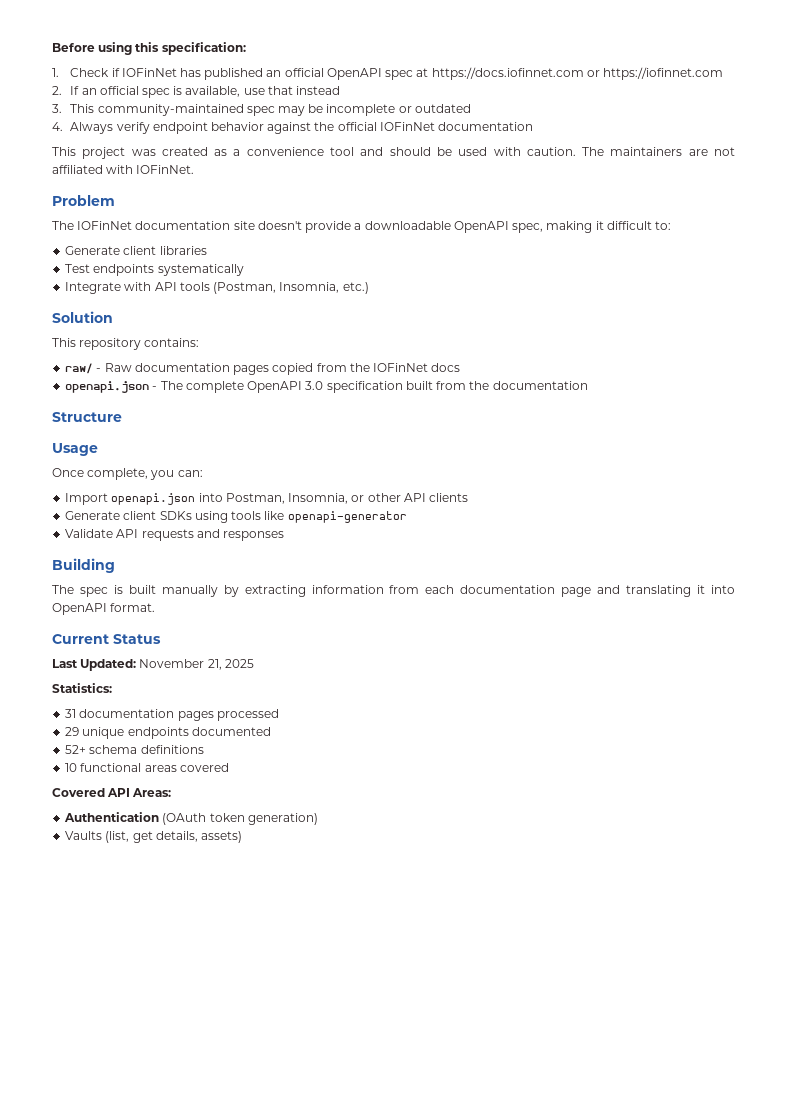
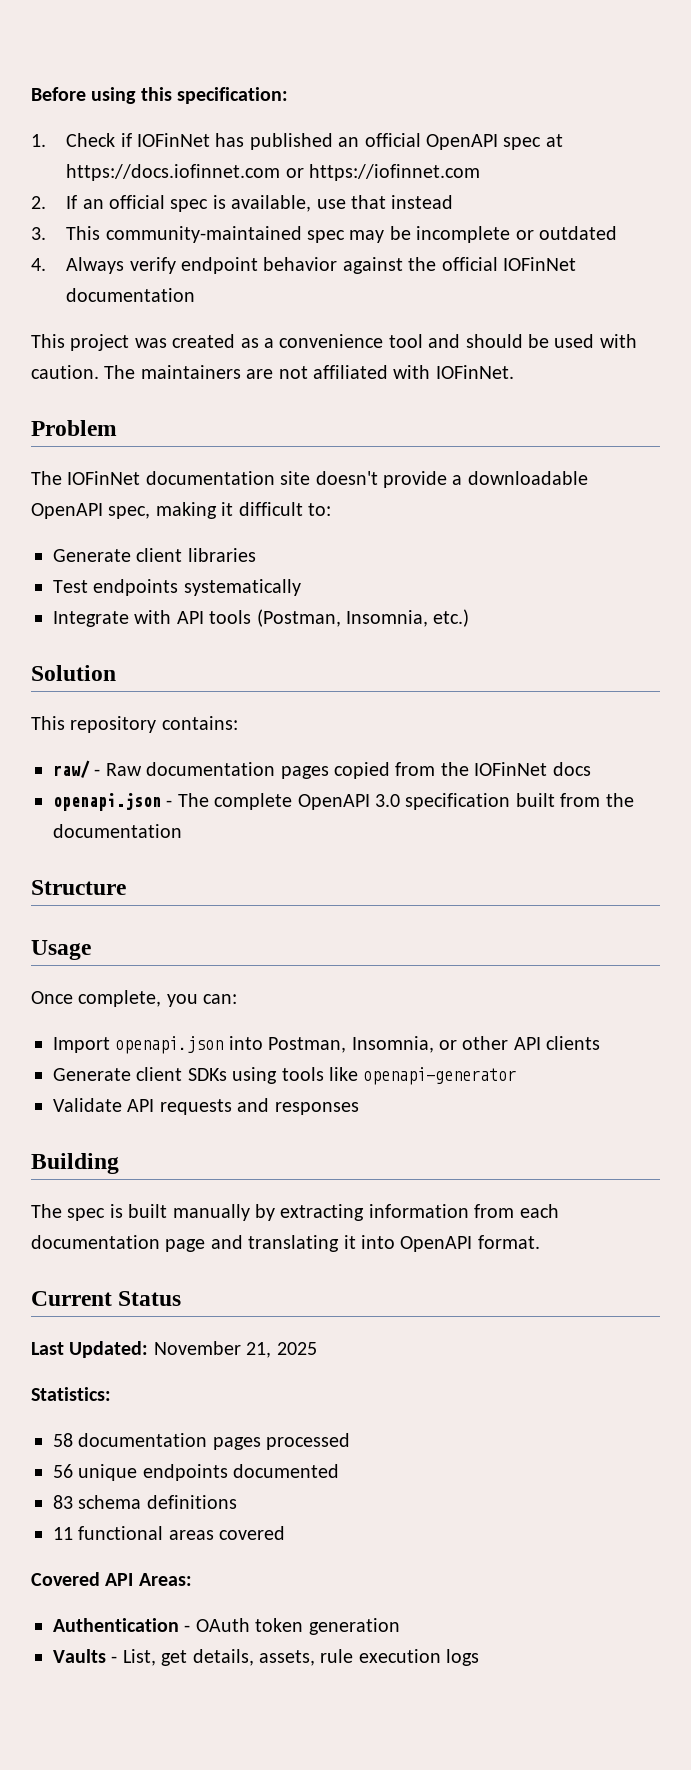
[65,709,77,718] 31 -> [53,1433,73,1447] 58
[65,727,80,736] 29 -> [53,1464,73,1478] 56
[65,745,87,754] 52+ -> [53,1495,73,1509] 83
[65,763,78,772] 10 -> [53,1527,73,1540] 11
[162,813,318,825] [65,831,243,843] (OAuth token generation) // Vaults (list, get details, assets) -> [184,1618,400,1635] [53,1649,480,1666] - OAuth token generation // Vaults - List, get details, assets, rule execution logs

